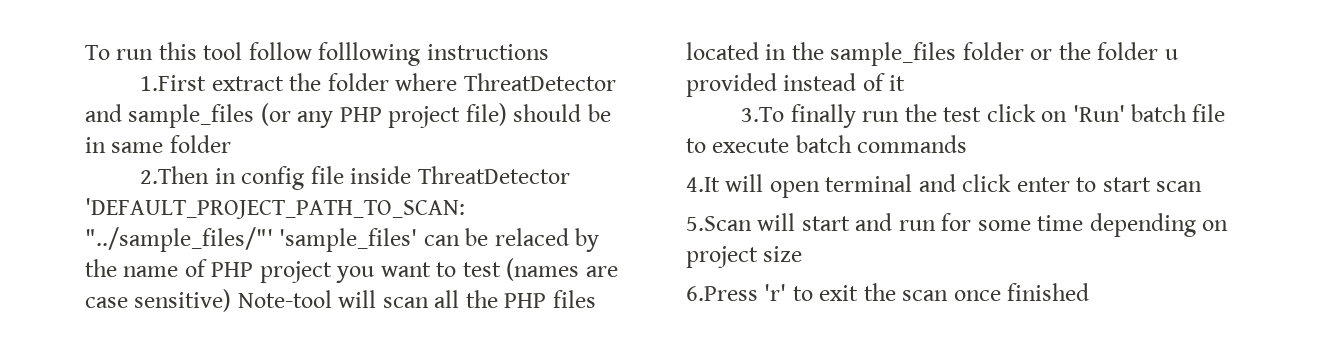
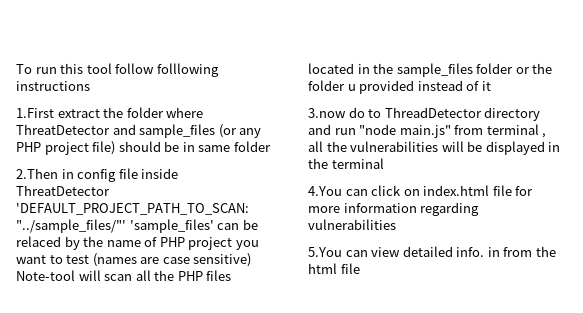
[741,104,1226,128] [686,135,968,153] [686,174,1203,198] [686,213,1229,237] [686,246,803,268] [686,283,1090,301] 3.To finally run the test click on 'Run' batch file to execute batch commands // 4.It will open terminal and click enter to start scan // 5.Scan will start and run for some time depending on project size // 6.Press 'r' to exit the scan once finished -> [308,107,541,121] [308,124,547,138] [308,141,561,155] [308,158,384,169] [308,185,534,196] [308,202,480,216] [308,219,396,230] [308,246,556,257] [308,263,360,274] 3.now do to ThreadDetector directory and run "node main.js" from terminal , all the vulnerabilities will be displayed in the terminal // 4.You can click on index.html file for more information regarding vulnerabilities // 5.You can view detailed info. in from the html file

